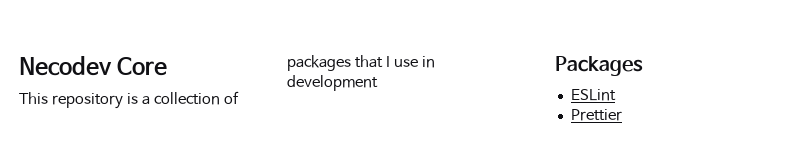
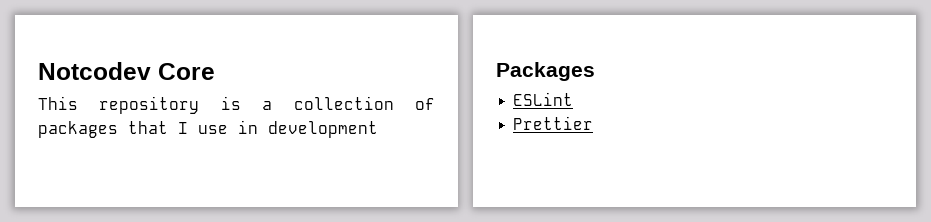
[19,56,112,76] Necodev -> [38,62,151,80] Notcodev

